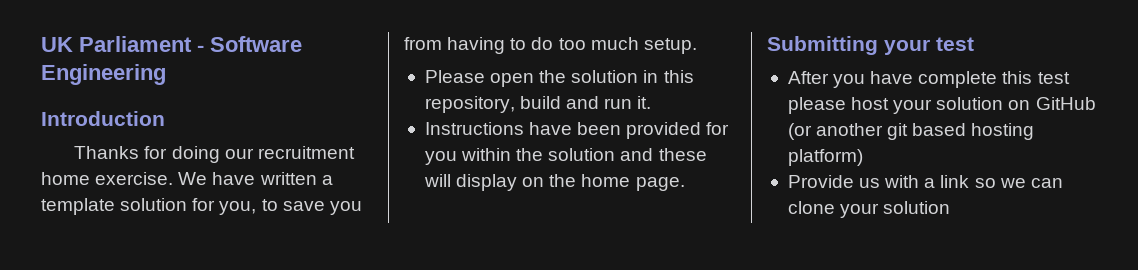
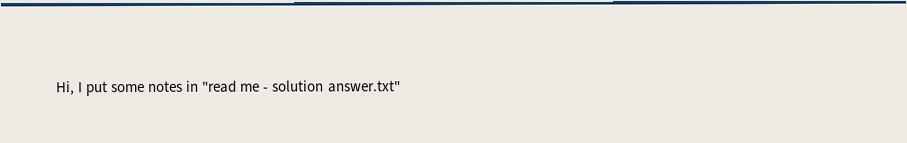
[41,36,302,52] [41,64,166,85] [41,111,165,126] [74,146,355,163] [41,172,333,185] [41,198,362,215] [404,37,697,54] [424,70,694,87] [424,96,652,113] [424,122,730,139] [424,148,707,165] [423,174,685,191] [767,36,974,55] [787,71,1070,88] [787,97,1096,114] [787,123,1035,140] [787,149,863,166] [787,175,1063,188] [787,201,951,218] UK Parliament - Software Engineering // Introduction // Thanks for doing our recruitment home exercise. We have written a template solution for you, to save you from having to do too much setup. // Please open the solution in this repository, build and run it. // Instructions have been provided for you within the solution and these will display on the home page. // Submitting your test // After you have complete this test please host your solution on GitHub (or another git based hosting platform) // Provide us with a link so we can clone your solution -> [56,80,401,97] Hi, I put some notes in "read me - solution answer.txt"

